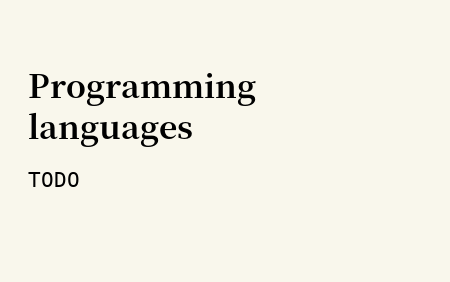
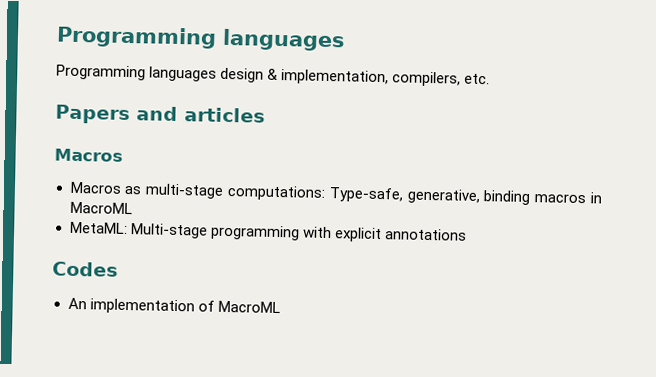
[28,172,80,187] TODO -> [56,64,491,87] [55,104,265,125] [54,148,123,162] [69,181,602,206] [69,201,133,215] [69,221,467,243] [52,261,118,277] [67,297,281,315] Programming languages design & implementation, compilers, etc. // Papers and articles // Macros // Macros as multi-stage computations: Type-safe, generative, binding macros in MacroML // MetaML: Multi-stage programming with explicit annotations // Codes // An implementation of MacroML

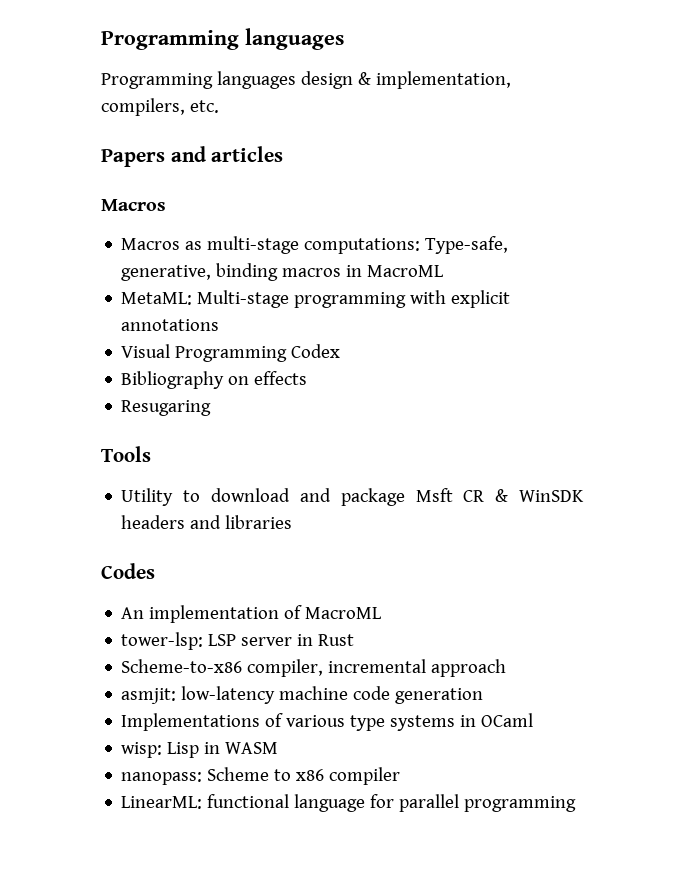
(467, 234) none -> [121,344,341,362] [121,371,308,389] [121,400,212,416] [101,446,151,462] [121,488,584,506] [121,515,293,529] // Visual Programming Codex // Bibliography on effects // Resugaring // Tools // Utility to download and package Msft CR & WinSDK headers and libraries
(281, 307) none -> [121,632,355,650] [121,659,507,677] [121,686,484,704] [121,713,534,731] [121,742,279,758] [121,767,401,785] [121,794,577,812] // tower-lsp: LSP server in Rust // Scheme-to-x86 compiler, incremental approach // asmjit: low-latency machine code generation // Implementations of various type systems in OCaml // wisp: Lisp in WASM // nanopass: Scheme to x86 compiler // LinearML: functional language for parallel programming

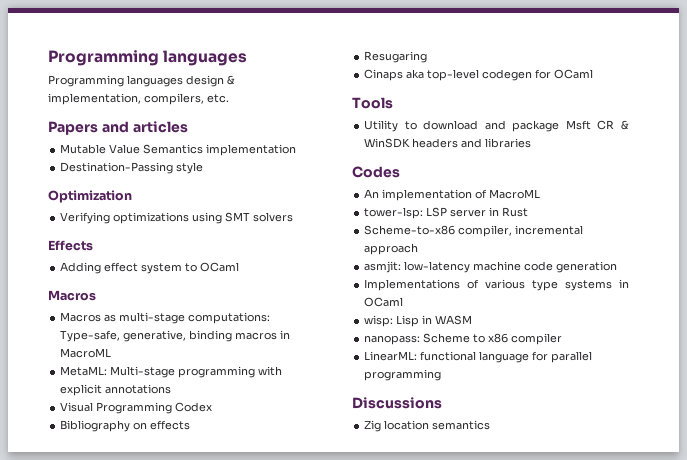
(284, 154) none -> [60,144,297,156] [60,162,204,174] [48,190,132,203] [60,212,294,224] [48,240,93,251] [60,262,240,274] // Mutable Value Semantics implementation // Destination-Passing style // Optimization // Verifying optimizations using SMT solvers // Effects // Adding effect system to OCaml
(212, 408) none -> [364,69,594,81] // Cinaps aka top-level codegen for OCaml
(577, 804) none -> [352,397,442,409] [364,420,491,432] // Discussions // Zig location semantics

